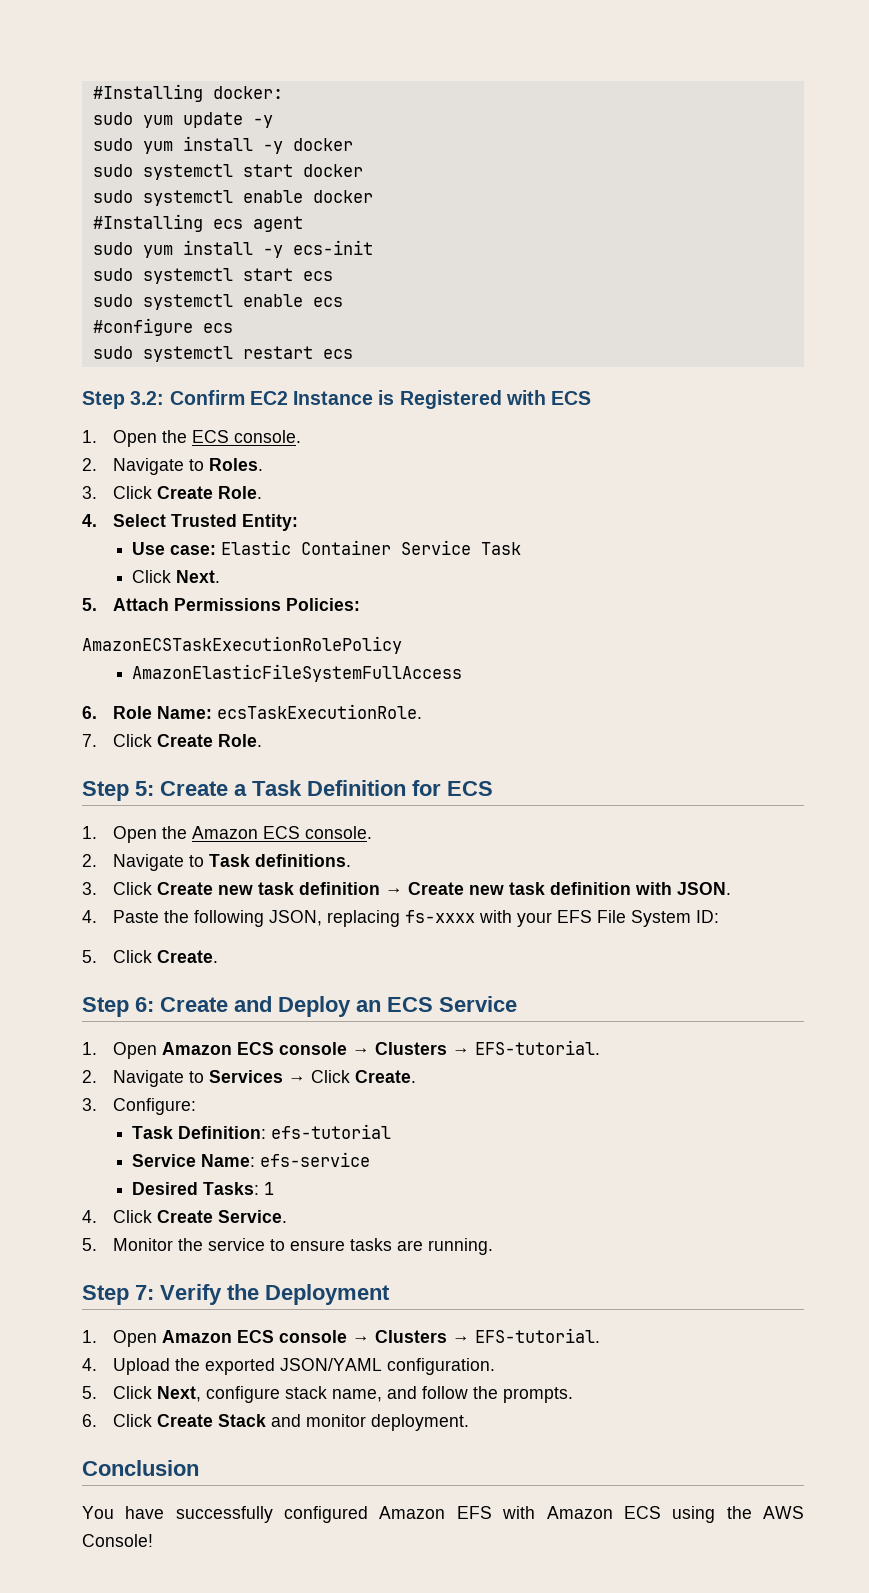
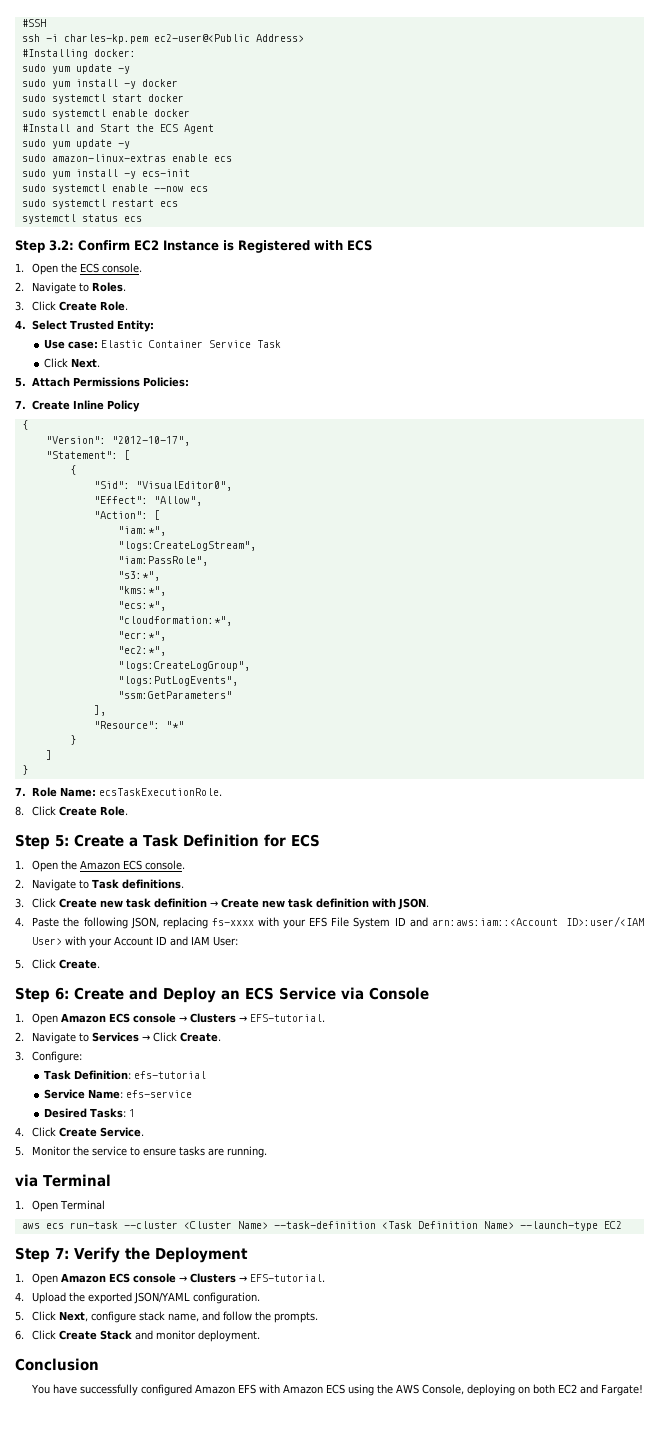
(92, 93) none -> [21,19,46,27] [21,34,304,44] #SSH // ssh -i charles-kp.pem ec2-user@<Public Address> //
[92,214,303,232] #Installing ecs agent -> [21,124,214,134] [21,139,130,149] [21,154,232,162] #Install and Start the ECS Agent // sudo yum update -y // sudo amazon-linux-extras enable ecs
[92,268,333,284] [92,294,343,310] [92,318,193,336] // sudo systemctl start ecs // sudo systemctl enable ecs // #configure -> [21,184,184,194] // sudo systemctl enable --now
(353, 354) none -> [21,214,142,224] // systemctl status ecs
[82,636,402,654] [132,664,463,682] [82,706,97,719] AmazonECSTaskExecutionRolePolicy // AmazonElasticFileSystemFullAccess // 6. -> [15,400,141,412] [21,420,28,430] [45,436,190,446] [45,450,130,460] [69,465,76,475] [93,481,232,491] [93,496,202,506] [93,510,160,520] [117,526,166,536] [117,541,256,551] [117,556,208,566] [117,571,160,581] [117,586,166,596] [117,601,166,611] [117,616,232,626] [117,631,166,641] [117,646,166,656] [117,661,250,671] [117,676,238,686] [117,691,232,699] [93,705,106,716] [93,721,184,729] [69,735,76,745] [45,750,52,760] [21,765,28,775] [15,787,26,796] 7. Create Inline Policy // { // "Version": "2012-10-17", // "Statement": [ // { // "Sid": "VisualEditor0", // "Effect": "Allow", // "Action": [ // "iam:*", // "logs:CreateLogStream", // "iam:PassRole", // "s3:*", // "kms:*", // "ecs:*", // "cloudformation:*", // "ecr:*", // "ec2:*", // "logs:CreateLogGroup", // "logs:PutLogEvents", // "ssm:GetParameters" // ], // "Resource": "*" // } // ] // } // 7.
[82,734,97,747] 7. -> [15,806,24,816] 8.
[696,910,720,923] ID: -> [394,916,645,927] [32,936,239,948] ID and arn:aws:iam::<Account ID>:user/<IAM User> with your Account ID and IAM User:
(517, 1004) none -> [341,987,429,1000] via Console
(494, 1246) none -> [15,1174,111,1187] [15,1200,106,1212] [21,1221,622,1231] // via Terminal // 1. Open Terminal // aws ecs run-task --cluster <Cluster Name> --task-definition <Task Definition Name> --launch-type EC2
[82,1534,153,1547] Console! -> [421,1384,643,1396] Console, deploying on both EC2 and Fargate!

